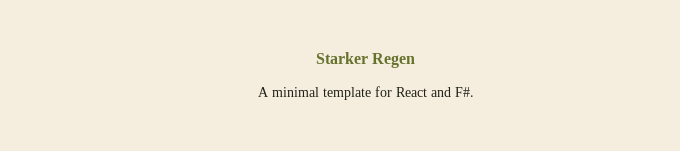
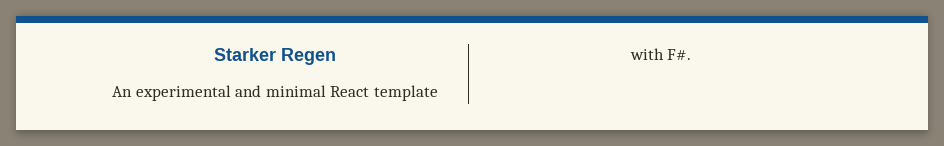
[257,86,451,100] A minimal template for React and -> [112,85,438,101] [629,48,664,60] An experimental and minimal React template with

